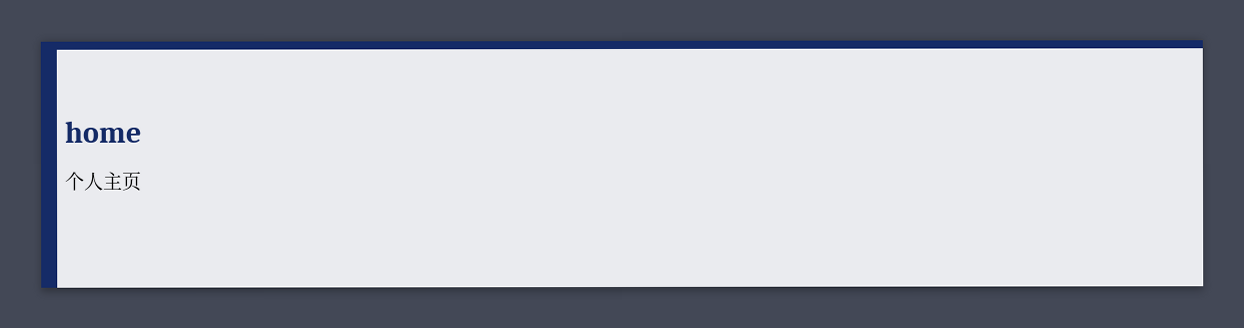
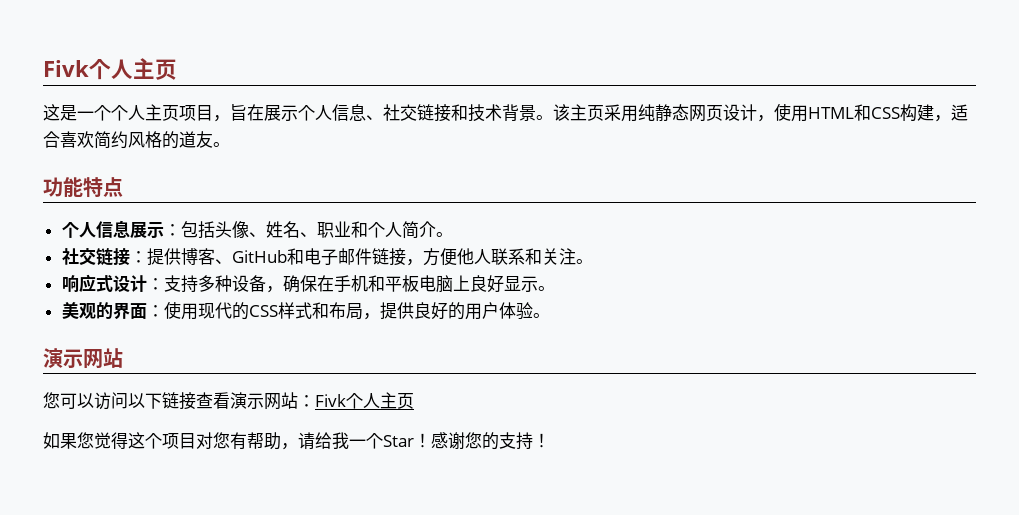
[64,120,141,143] [65,171,142,192] home // 个人主页 -> [43,58,177,80] [43,103,968,122] [43,131,230,149] [43,177,123,198] [61,220,453,239] [61,247,593,266] [61,274,555,293] [61,301,550,320] [43,348,123,369] [43,392,414,410] [43,432,550,450] Fivk个人主页 // 这是一个个人主页项目，旨在展示个人信息、社交链接和技术背景。该主页采用纯静态网页设计，使用HTML和CSS构建，适合喜欢简约风格的道友。 // 功能特点 // 个人信息展示：包括头像、姓名、职业和个人简介。 // 社交链接：提供博客、GitHub和电子邮件链接，方便他人联系和关注。 // 响应式设计：支持多种设备，确保在手机和平板电脑上良好显示。 // 美观的界面：使用现代的CSS样式和布局，提供良好的用户体验。 // 演示网站 // 您可以访问以下链接查看演示网站：Fivk个人主页 // 如果您觉得这个项目对您有帮助，请给我一个Star！感谢您的支持！

